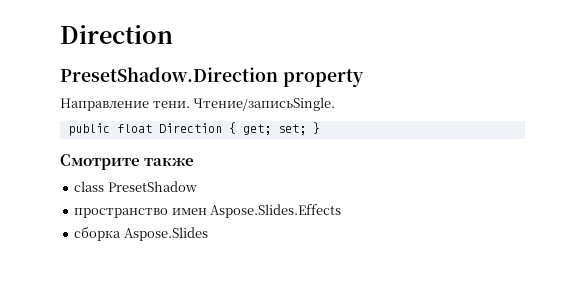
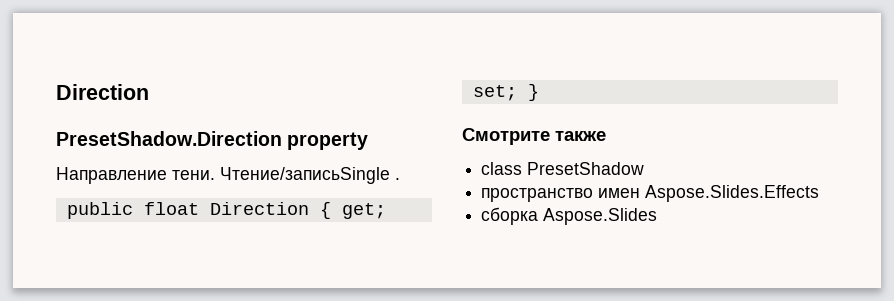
[193,97,336,111] Чтение/записьSingle. -> [220,167,400,184] Чтение/записьSingle .

